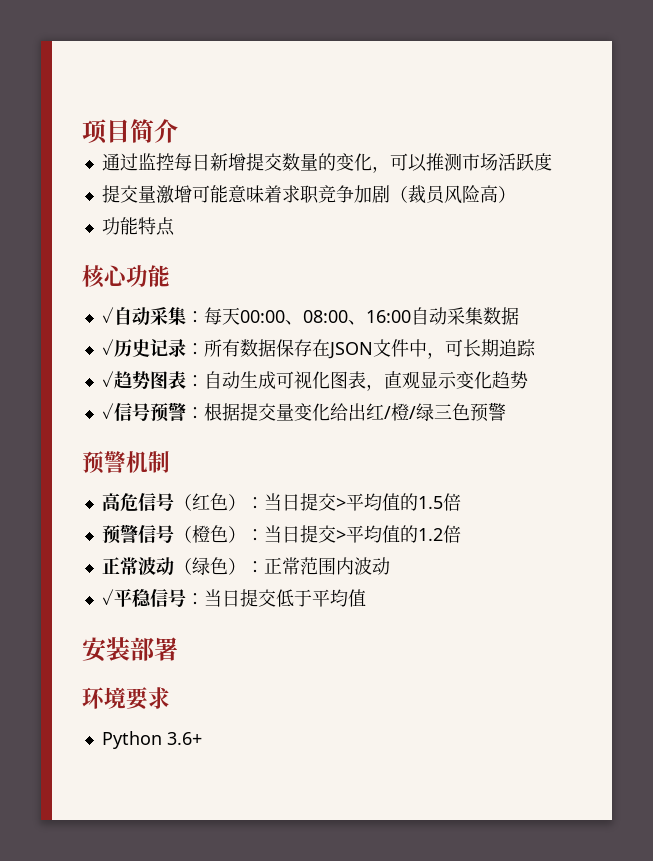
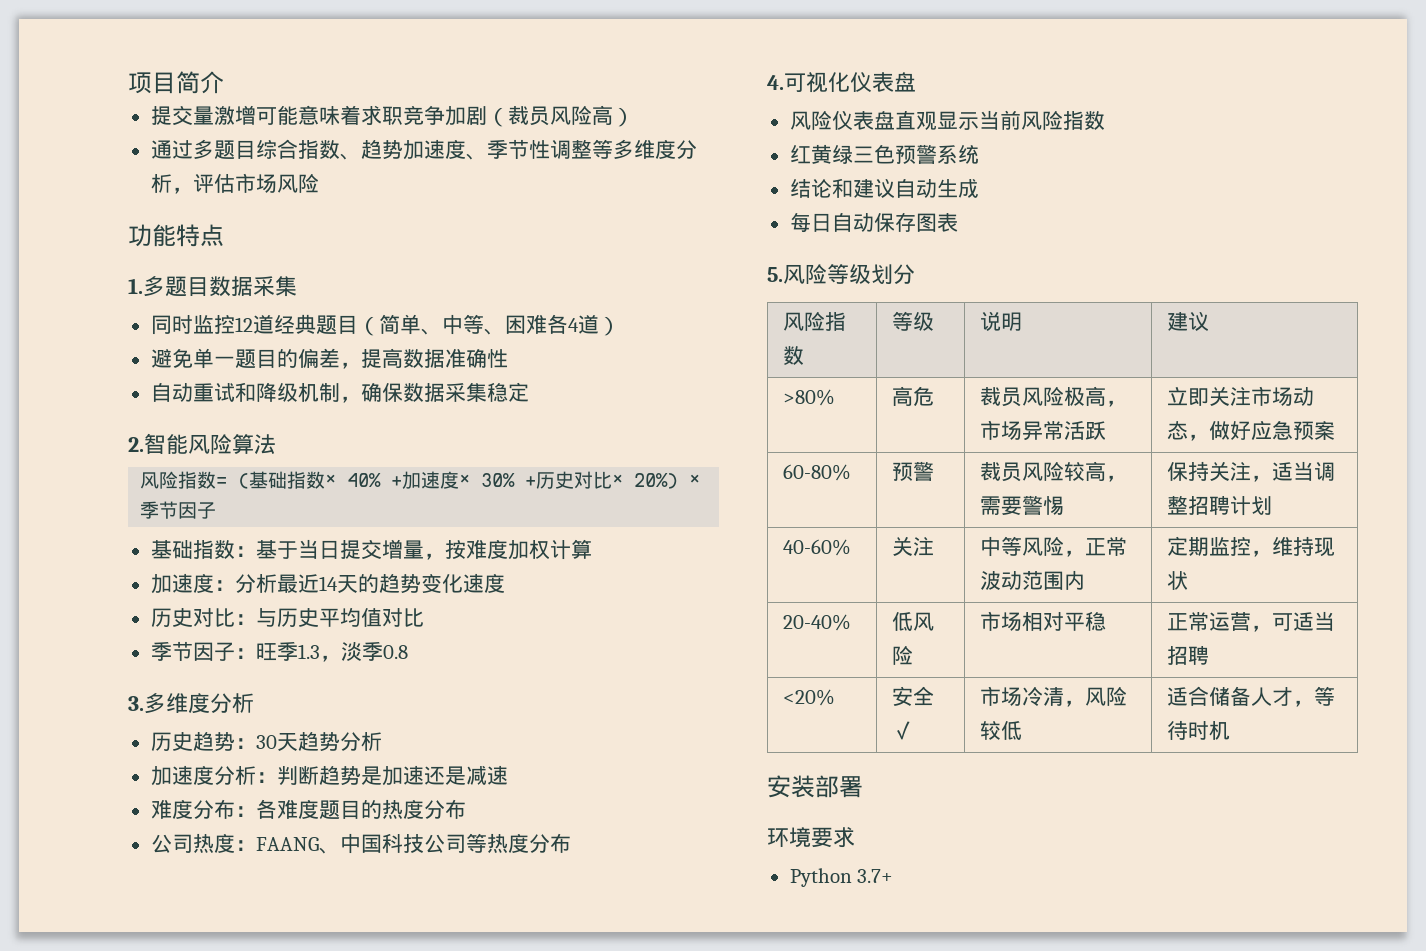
[101,153,552,173] // 通过监控每日新增提交数量的变化，可以推测市场活跃度 -> (224, 82) none
[101,217,175,236] [82,265,170,289] [101,307,519,325] [101,339,536,359] [101,371,528,391] [101,402,506,422] [82,451,170,474] [101,493,461,512] [101,524,461,544] [101,557,390,575] [101,589,366,607] 功能特点 // 核心功能 // ✓自动采集：每天00:00、08:00、16:00自动采集数据 // ✓历史记录：所有数据保存在JSON文件中，可长期追踪 // ✓趋势图表：自动生成可视化图表，直观显示变化趋势 // ✓信号预警：根据提交量变化给出红/橙/绿三色预警 // 预警机制 // 高危信号（红色）：当日提交>平均值的1.5倍 // 预警信号（橙色）：当日提交>平均值的1.2倍 // 正常波动（绿色）：正常范围内波动 // ✓平稳信号：当日提交低于平均值 -> [150,139,697,160] [150,173,319,194] [128,224,224,247] [128,276,297,297] [150,314,620,336] [150,348,508,369] [150,382,529,403] [128,433,276,454] [140,471,701,489] [140,501,217,519] [150,539,592,560] [150,573,505,594] [150,607,424,627] [150,641,408,662] [128,693,254,714] [150,731,382,752] [150,765,508,786] [150,799,466,820] [150,833,571,854] [767,72,916,93] [789,110,1105,130] [789,144,979,164] [789,178,979,198] [789,212,958,233] [767,264,915,284] [783,312,847,331] [783,346,805,365] [892,311,935,331] [980,311,1023,331] [1167,312,1210,331] [783,389,836,406] [892,386,935,407] [980,386,1128,407] [980,420,1107,441] [1167,386,1315,406] [1167,420,1336,441] [783,464,852,481] [892,461,935,481] [980,461,1128,482] [980,495,1065,515] [1167,461,1336,482] [1167,495,1273,516] [783,539,852,556] [892,536,935,556] [980,536,1128,557] [980,570,1086,590] [1167,536,1336,557] [1167,571,1189,590] [783,614,852,631] [892,612,935,631] [892,646,914,665] [980,611,1107,631] [1167,611,1336,632] [1167,646,1210,665] [783,689,836,706] [892,686,935,706] [892,721,914,740] [980,686,1128,707] [980,721,1023,740] [1167,686,1336,707] [1167,720,1231,740] 通过多题目综合指数、趋势加速度、季节性调整等多维度分析，评估市场风险 // 功能特点 // 1.多题目数据采集 // 同时监控12道经典题目（简单、中等、困难各4道） // 避免单一题目的偏差，提高数据准确性 // 自动重试和降级机制，确保数据采集稳定 // 2.智能风险算法 // 风险指数= (基础指数× 40% +加速度× 30% +历史对比× 20%) ×季节因子 // 基础指数：基于当日提交增量，按难度加权计算 // 加速度：分析最近14天的趋势变化速度 // 历史对比：与历史平均值对比 // 季节因子：旺季1.3，淡季0.8 // 3.多维度分析 // 历史趋势：30天趋势分析 // 加速度分析：判断趋势是加速还是减速 // 难度分布：各难度题目的热度分布 // 公司热度：FAANG、中国科技公司等热度分布 // 4.可视化仪表盘 // 风险仪表盘直观显示当前风险指数 // 红黄绿三色预警系统 // 结论和建议自动生成 // 每日自动保存图表 // 5.风险等级划分 // 风险指数 | 等级 | 说明 | 建议 // >80% | 高危 | 裁员风险极高，市场异常活跃 | 立即关注市场动态，做好应急预案 // 60-80% | 预警 | 裁员风险较高，需要警惕 | 保持关注，适当调整招聘计划 // 40-60% | 关注 | 中等风险，正常波动范围内 | 定期监控，维持现状 // 20-40% | 低风险 | 市场相对平稳 | 正常运营，可适当招聘 // <20% | 安全✓ | 市场冷清，风险较低 | 适合储备人才，等待时机
[166,732,202,745] 3.6+ -> [857,869,894,883] 3.7+

